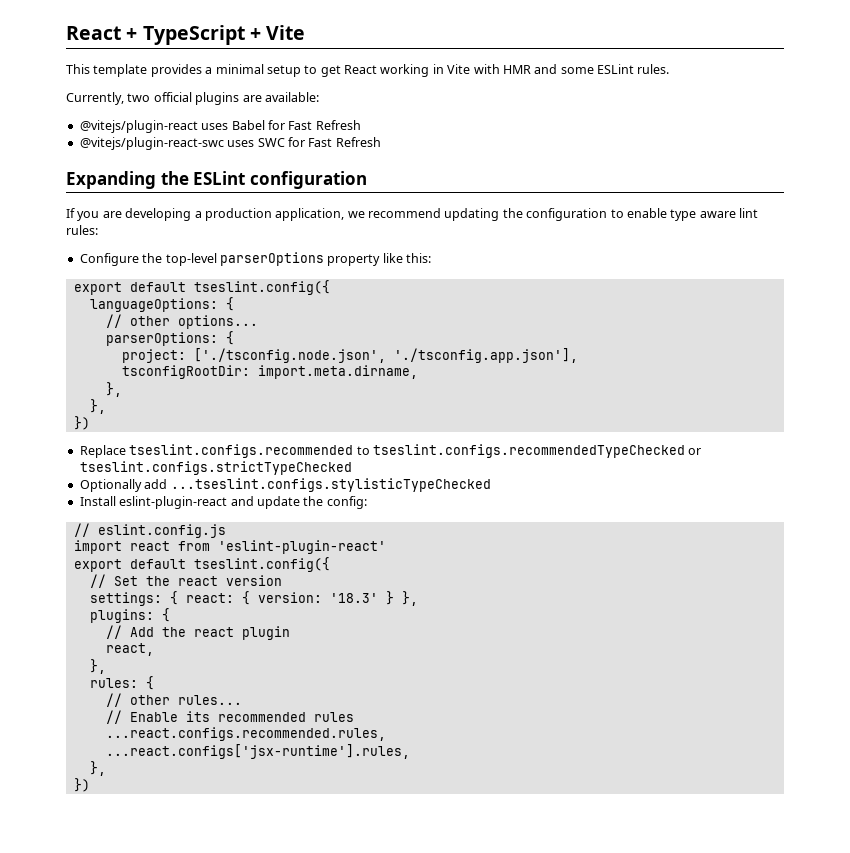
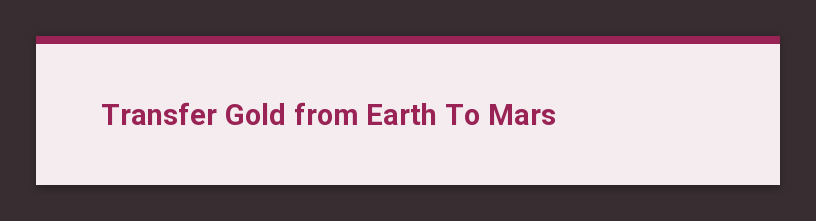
[66,25,306,45] [66,64,670,77] [66,92,319,105] [79,120,361,133] [79,137,381,150] [66,171,367,189] [66,208,758,221] [66,225,98,235] [79,252,431,266] [73,280,330,295] [89,297,234,312] [105,314,258,329] [105,331,234,346] [121,348,578,363] [121,365,418,379] [105,382,122,397] [89,399,106,414] [73,416,90,430] [79,444,702,458] [79,461,352,475] [79,478,491,492] [79,496,367,509] [73,523,226,538] [73,540,386,554] [73,557,330,572] [89,574,282,588] [89,591,418,606] [89,608,170,623] [105,625,290,640] [105,643,154,656] [89,659,106,674] [89,676,154,690] [105,693,242,707] [105,710,354,724] [105,727,386,741] [105,744,410,759] [89,761,106,776] [73,778,90,792] React + TypeScript + Vite // This template provides a minimal setup to get React working in Vite with HMR and some ESLint rules. // Currently, two official plugins are available: // @vitejs/plugin-react uses Babel for Fast Refresh // @vitejs/plugin-react-swc uses SWC for Fast Refresh // Expanding the ESLint configuration // If you are developing a production application, we recommend updating the configuration to enable type aware lint rules: // Configure the top-level parserOptions property like this: // export default tseslint.config({ // languageOptions: { // // other options... // parserOptions: { // project: ['./tsconfig.node.json', './tsconfig.app.json'], // tsconfigRootDir: import.meta.dirname, // }, // }, // }) // Replace tseslint.configs.recommended to tseslint.configs.recommendedTypeChecked or tseslint.configs.strictTypeChecked // Optionally add ...tseslint.configs.stylisticTypeChecked // Install eslint-plugin-react and update the config: // // eslint.config.js // import react from 'eslint-plugin-react' // export default tseslint.config({ // // Set the react version // settings: { react: { version: '18.3' } }, // plugins: { // // Add the react plugin // react, // }, // rules: { // // other rules... // // Enable its recommended rules // ...react.configs.recommended.rules, // ...react.configs['jsx-runtime'].rules, // }, // }) -> [101,102,557,125] Transfer Gold from Earth To Mars

